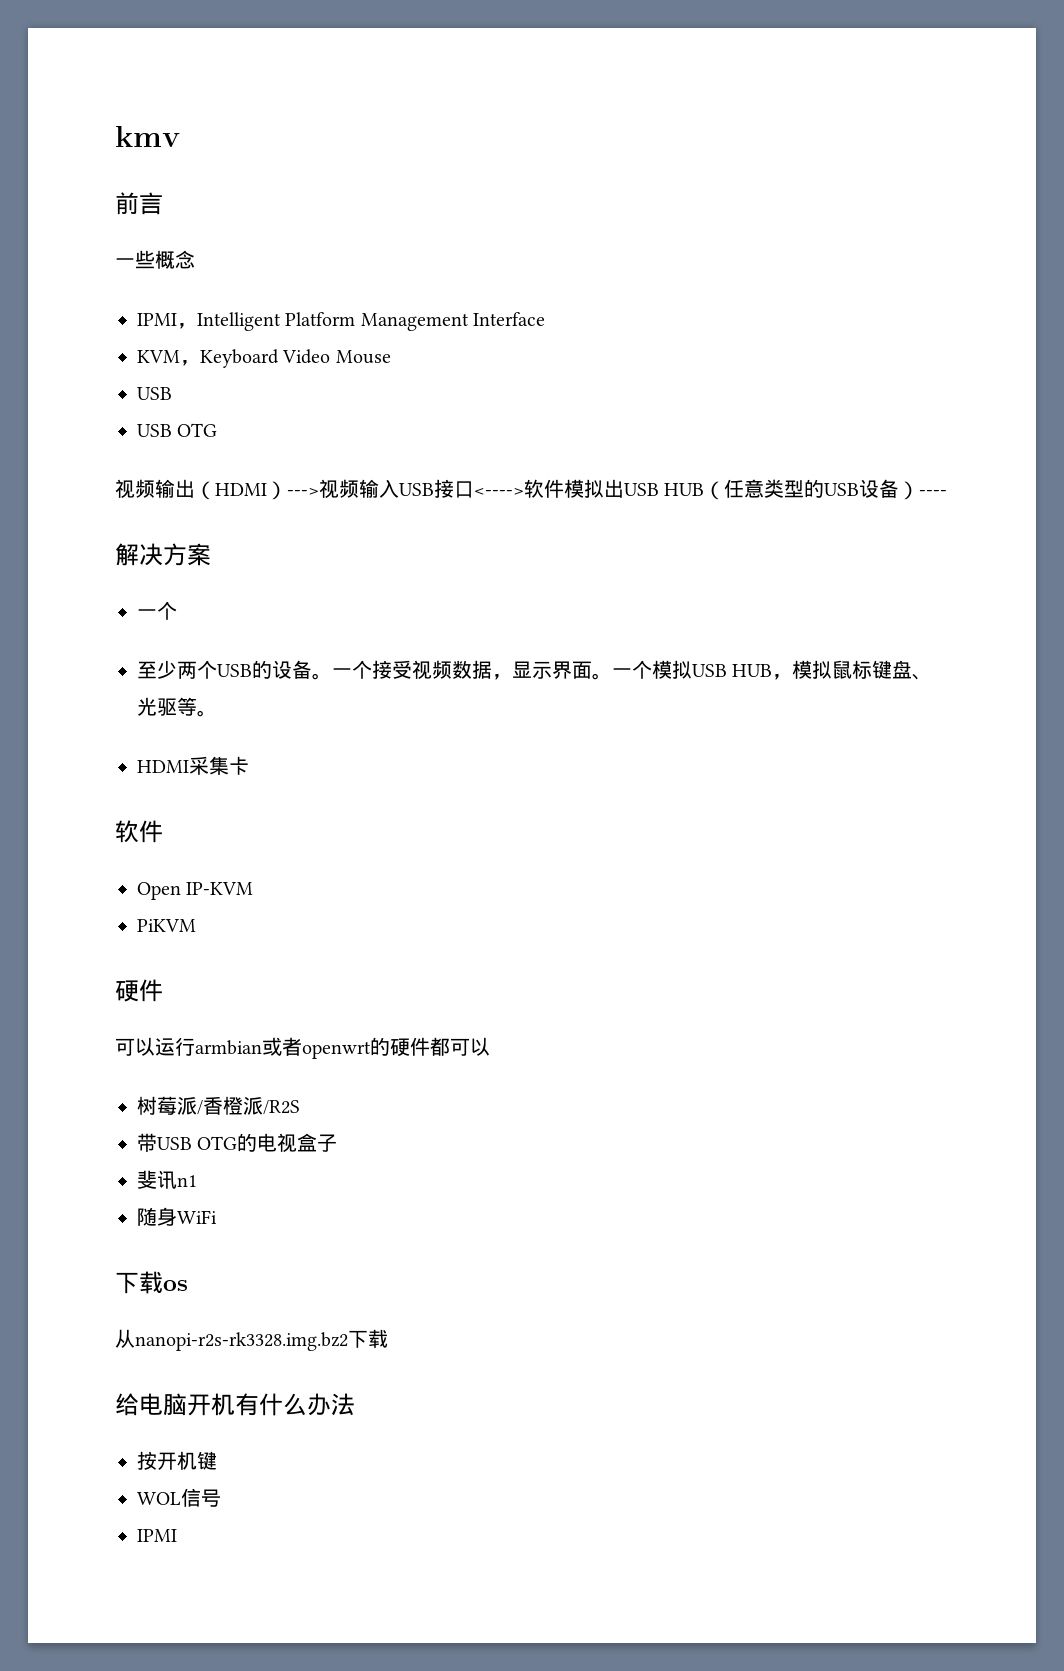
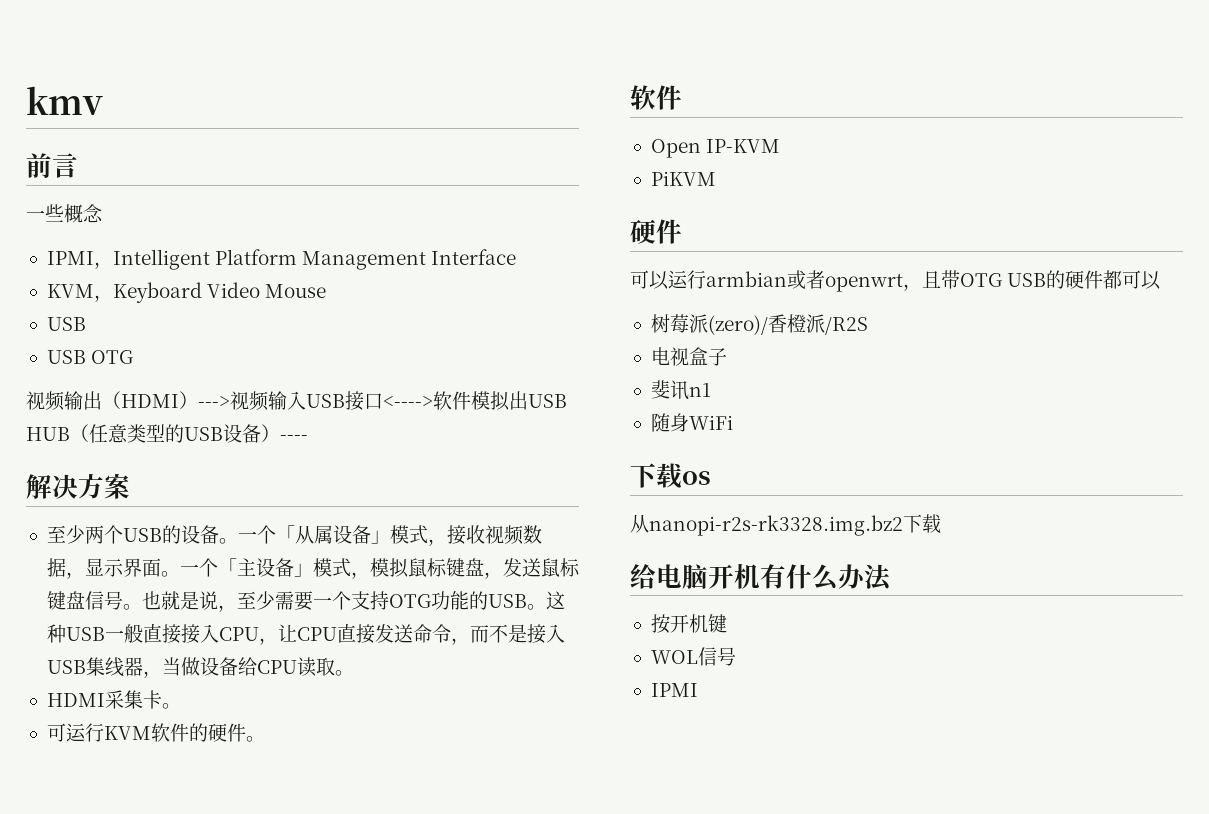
[137,601,177,620] // 一个 -> (130, 486) none
[372,660,412,679] 接受 -> [275,525,485,546] 「从属设备」模式，接收
[652,660,933,680] [137,697,217,717] [137,756,249,775] 模拟USB HUB，模拟鼠标键盘、光驱等。 // HDMI采集卡 -> [217,558,580,579] [46,591,565,612] [46,624,565,645] [46,657,354,678] [46,690,181,709] [46,723,265,742] 「主设备」模式，模拟鼠标键盘，发送鼠标键盘信号。也就是说，至少需要一个支持OTG功能的USB。这种USB一般直接接入CPU，让CPU直接发送命令，而不是接入USB集线器，当做设备给CPU读取。 // HDMI采集卡。 // 可运行KVM软件的硬件。
(371, 1050) none -> [903,270,1047,291] ，且带OTG USB
[197,1100,203,1115] / -> [707,315,768,335] (zero)/
[137,1133,258,1152] 带USB OTG的 -> (868, 326) none

